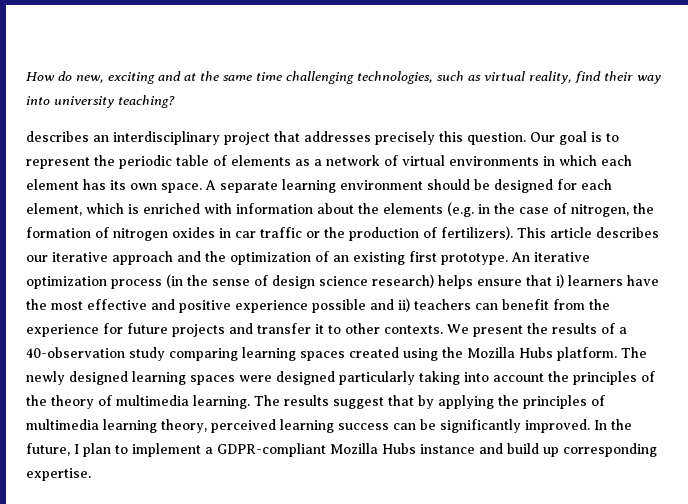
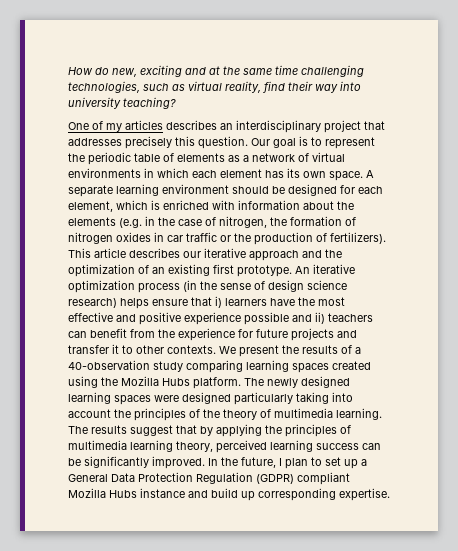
(175, 101) none -> [68,120,163,132] One of my articles
[132,443,326,457] implement a GDPR-compliant -> [325,457,367,469] [68,472,350,485] set up a General Data Protection Regulation (GDPR) compliant

